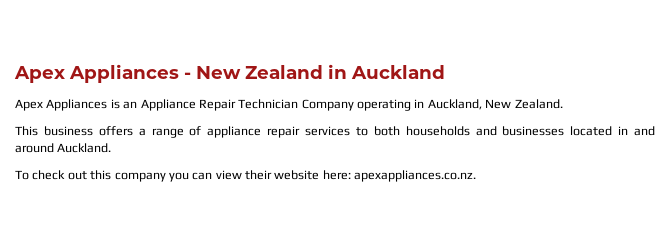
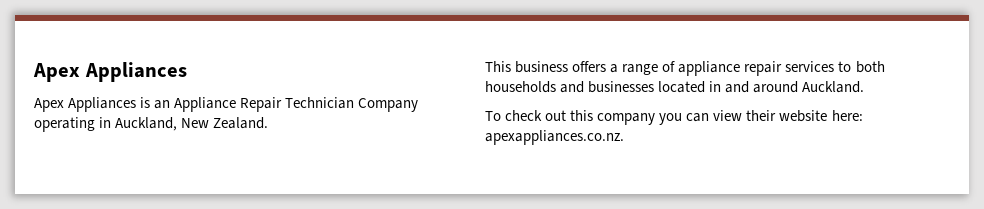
[14,64,445,83] Apex Appliances - New Zealand in Auckland -> [33,62,187,82] Apex Appliances

